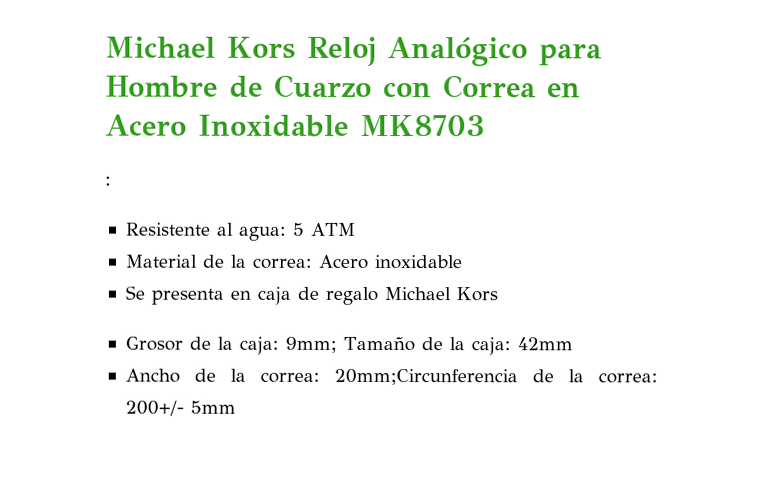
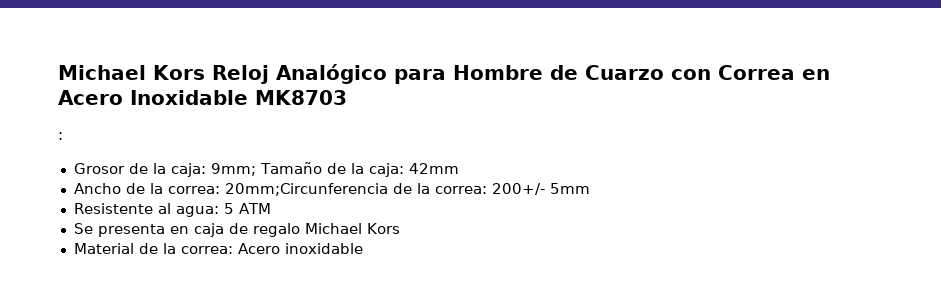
[125,222,356,241] [124,254,462,270] [124,285,498,305] // Resistente al agua: 5 ATM // Material de la correa: Acero inoxidable // Se presenta en caja de regalo Michael Kors -> (63, 136) none
(236, 407) none -> [73,203,271,217] [73,223,400,237] [73,243,363,254] // Resistente al agua: 5 ATM // Se presenta en caja de regalo Michael Kors // Material de la correa: Acero inoxidable

